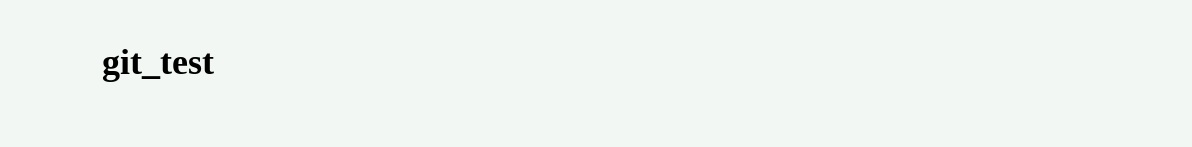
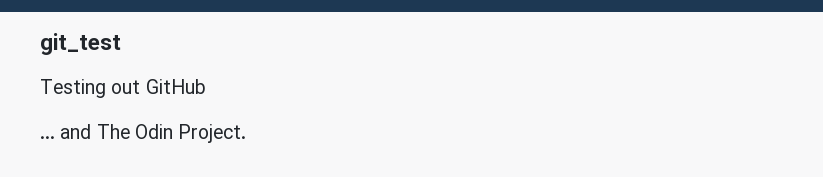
(214, 65) none -> [40,79,206,98] [40,124,247,143] // Testing out GitHub // ... and The Odin Project.

